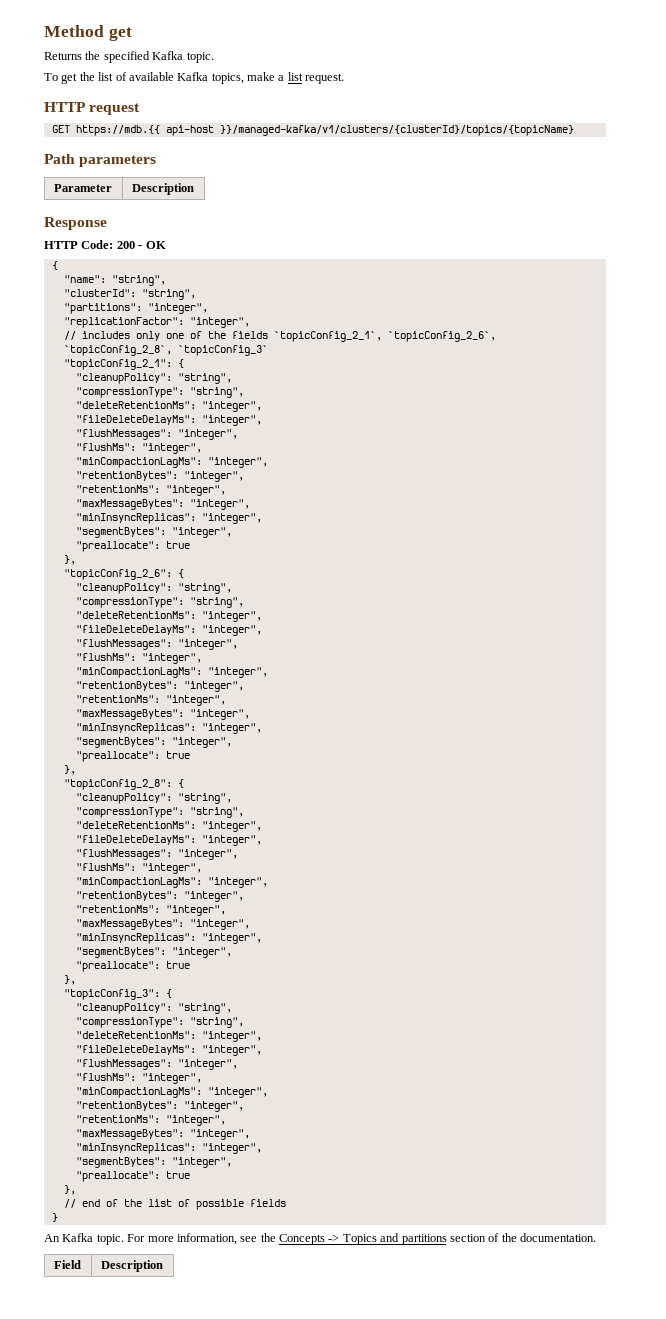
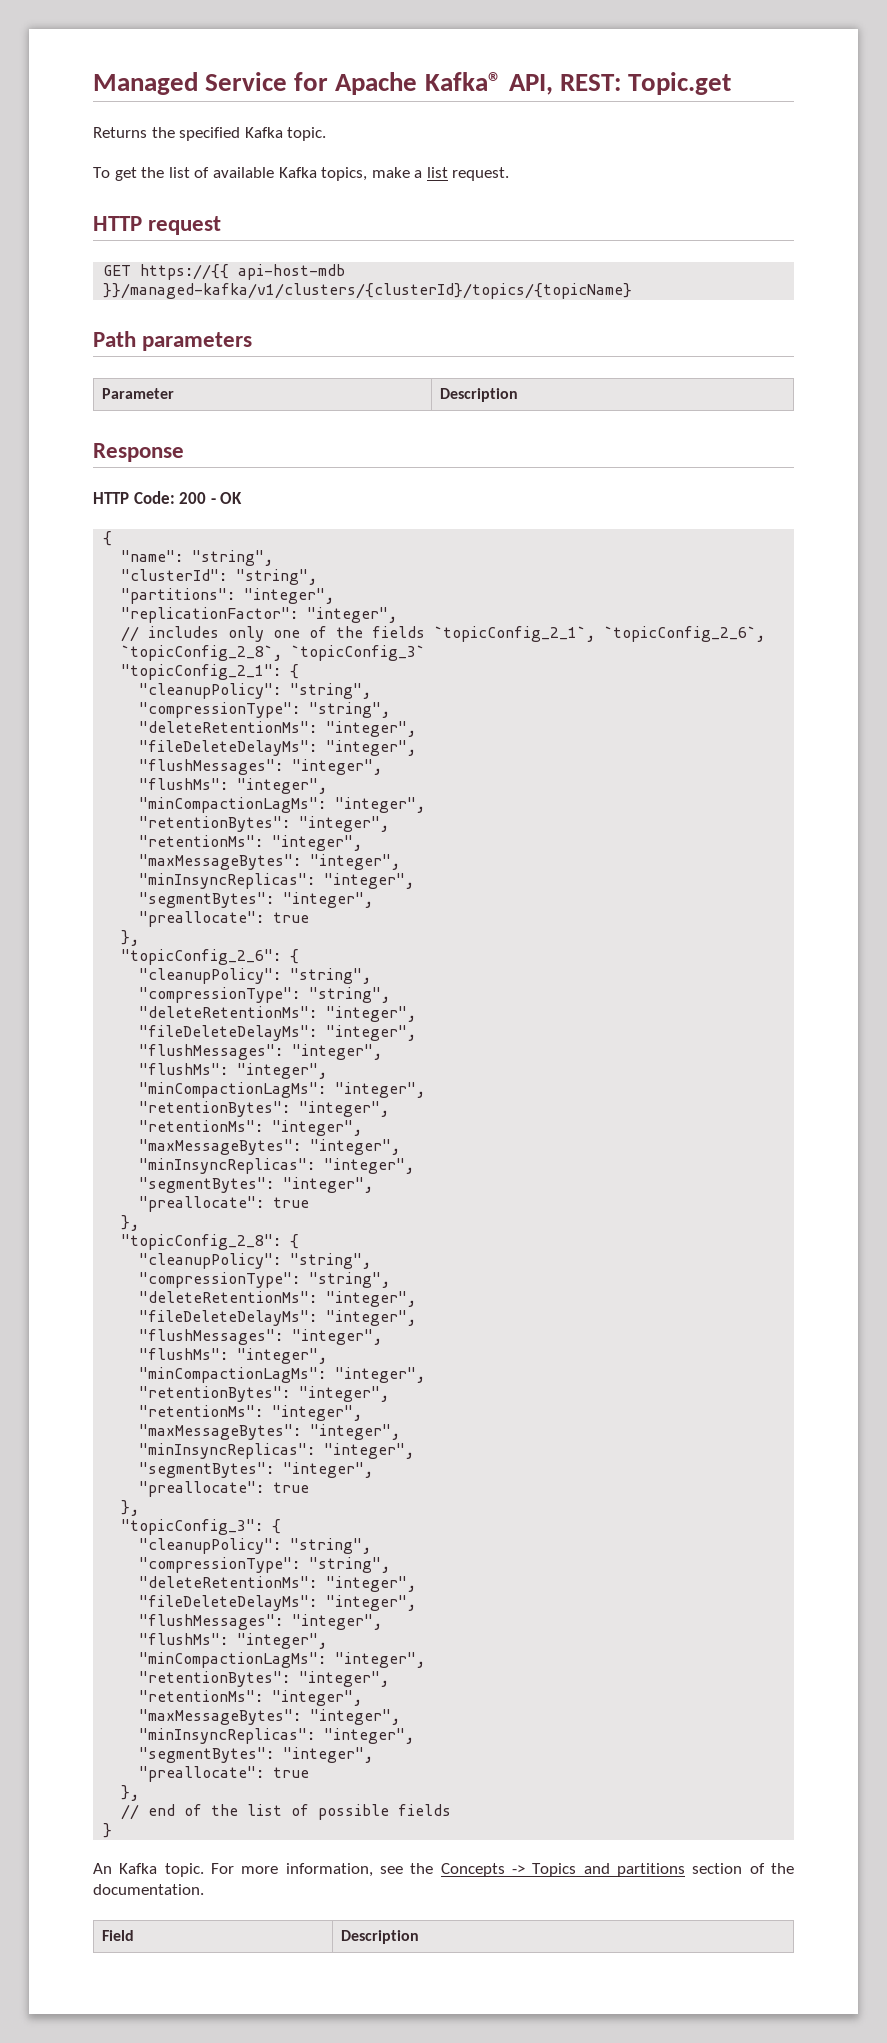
[44,25,132,41] Method get -> [93,72,732,95] Managed Service for Apache Kafka® API, REST: Topic.get
[75,125,214,136] https://mdb.{{ api-host -> [140,264,346,280] https://{{ api-host-mdb

